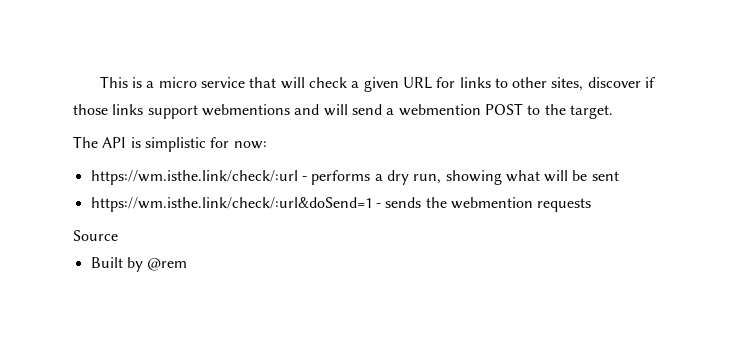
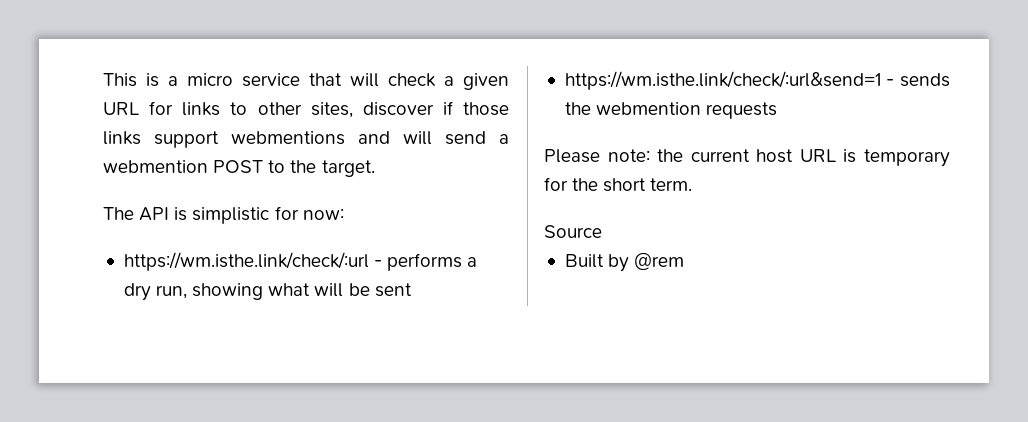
[90,197,372,212] https://wm.isthe.link/check/:url&doSend=1 -> [564,71,881,90] https://wm.isthe.link/check/:url&send=1
(592, 205) none -> [544,149,950,167] [544,177,693,192] // Please note: the current host URL is temporary for the short term.

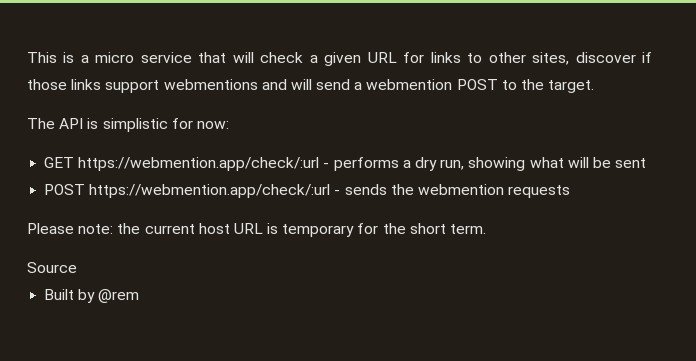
[123,252,369,271] https://wm.isthe.link/check/:url -> [44,157,320,171] GET https://webmention.app/check/:url
[564,71,881,90] https://wm.isthe.link/check/:url&send=1 -> [44,184,331,198] POST https://webmention.app/check/:url

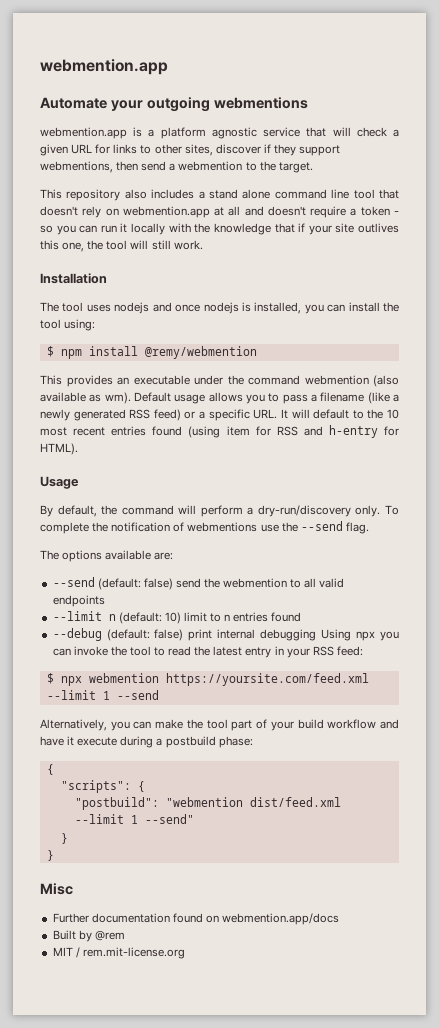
[27,52,135,63] This is a micro -> [40,59,168,75] [40,97,308,112] [40,127,257,139] webmention.app // Automate your outgoing webmentions // webmention.app is a platform agnostic
[27,79,312,93] those links support webmentions and will -> [273,144,341,156] [40,161,139,173] they support webmentions, then
[456,79,498,90] POST -> (243, 166) none
[27,118,229,132] [44,157,647,171] [44,184,571,198] [27,223,487,237] [27,262,77,273] The API is simplistic for now: // GET https://webmention.app/check/:url - performs a dry run, showing what will be sent // POST https://webmention.app/check/:url - sends the webmention requests // Please note: the current host URL is temporary for the short term. // Source -> [40,189,399,201] [40,206,399,218] [40,223,400,235] [40,240,203,252] [40,273,107,284] [40,302,400,314] [40,319,96,331] [46,346,257,359] [40,375,399,387] [40,392,399,404] [40,409,400,421] [40,425,399,438] [40,443,78,455] [40,476,79,489] [40,505,399,517] [40,521,369,534] [40,550,174,562] [52,577,345,590] [52,595,105,607] [52,611,302,624] [52,628,399,641] [52,646,363,658] [46,673,369,686] [46,690,159,700] [40,719,399,731] [40,736,253,748] [46,764,54,775] [60,780,145,793] [74,797,341,810] [74,814,194,824] [60,833,68,844] [46,850,54,861] [40,883,73,895] [52,913,340,925] This repository also includes a stand alone command line tool that doesn't rely on webmention.app at all and doesn't require a token - so you can run it locally with the knowledge that if your site outlives this one, the tool will still work. // Installation // The tool uses nodejs and once nodejs is installed, you can install the tool using: // $ npm install @remy/webmention // This provides an executable under the command webmention (also available as wm). Default usage allows you to pass a filename (like a newly generated RSS feed) or a specific URL. It will default to the 10 most recent entries found (using item for RSS and h-entry for HTML). // Usage // By default, the command will perform a dry-run/discovery only. To complete the notification of webmentions use the --send flag. // The options available are: // --send (default: false) send the webmention to all valid endpoints // --limit n (default: 10) limit to n entries found // --debug (default: false) print internal debugging Using npx you can invoke the tool to read the latest entry in your RSS feed: // $ npx webmention https://yoursite.com/feed.xml --limit 1 --send // Alternatively, you can make the tool part of your build workflow and have it execute during a postbuild phase: // { // "scripts": { // "postbuild": "webmention dist/feed.xml --limit 1 --send" // } // } // Misc // Further documentation found on webmention.app/docs
(140, 296) none -> [52,947,185,959] // MIT / rem.mit-license.org

